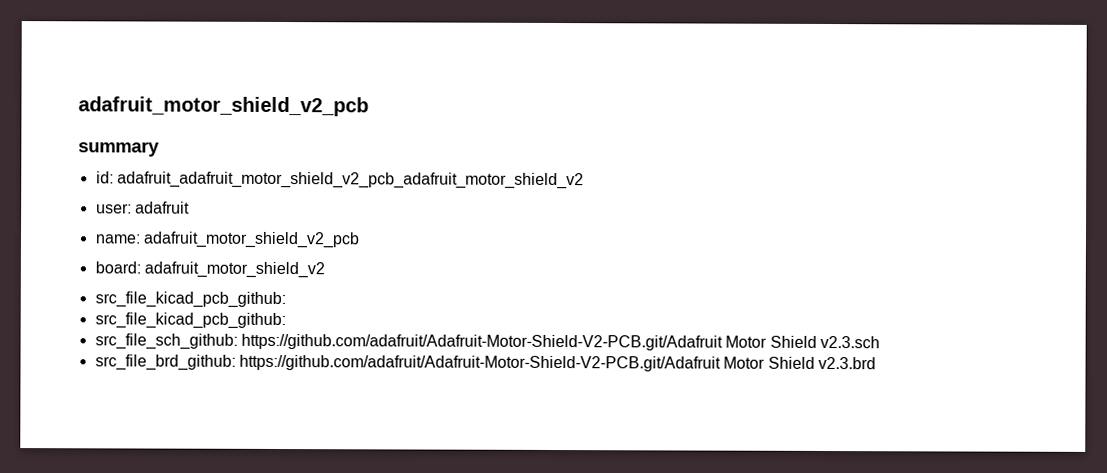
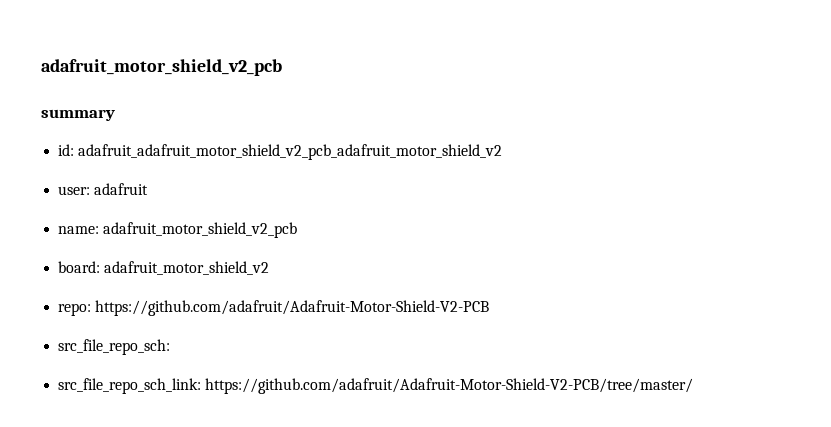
[94,291,286,309] [94,312,286,330] [94,333,880,351] [94,354,876,372] src_file_kicad_pcb_github: // src_file_kicad_pcb_github: // src_file_sch_github: https://github.com/adafruit/Adafruit-Motor-Shield-V2-PCB.git/Adafruit Motor Shield v2.3.sch // src_file_brd_github: https://github.com/adafruit/Adafruit-Motor-Shield-V2-PCB.git/Adafruit Motor Shield v2.3.brd -> [58,300,490,316] [58,339,171,355] [58,378,694,394] repo: https://github.com/adafruit/Adafruit-Motor-Shield-V2-PCB // src_file_repo_sch: // src_file_repo_sch_link: https://github.com/adafruit/Adafruit-Motor-Shield-V2-PCB/tree/master/

